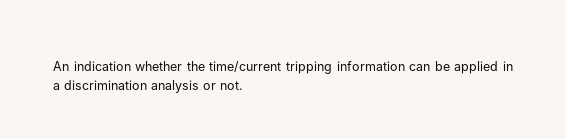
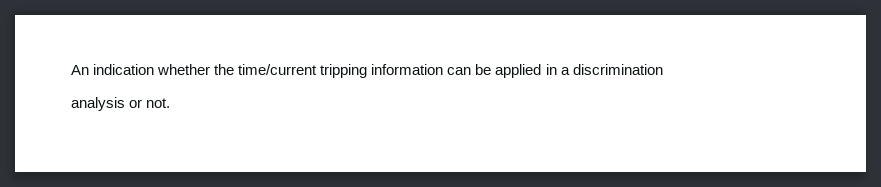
(147, 85) none -> (663, 69) //

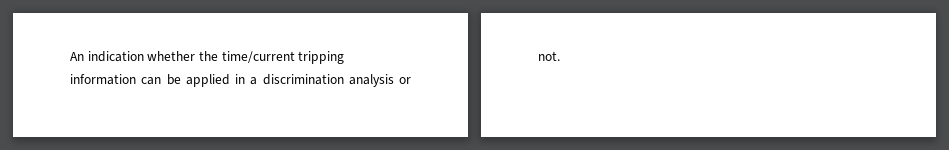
(663, 69) // -> (344, 79) none

